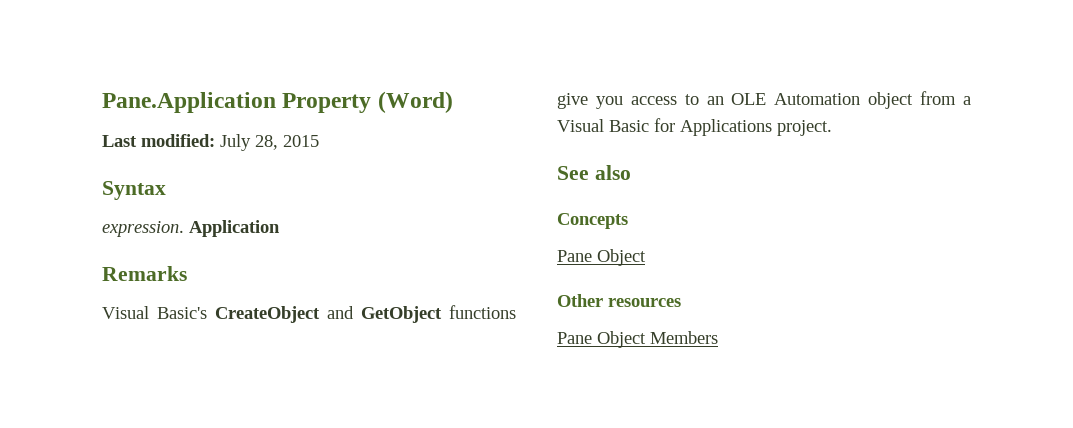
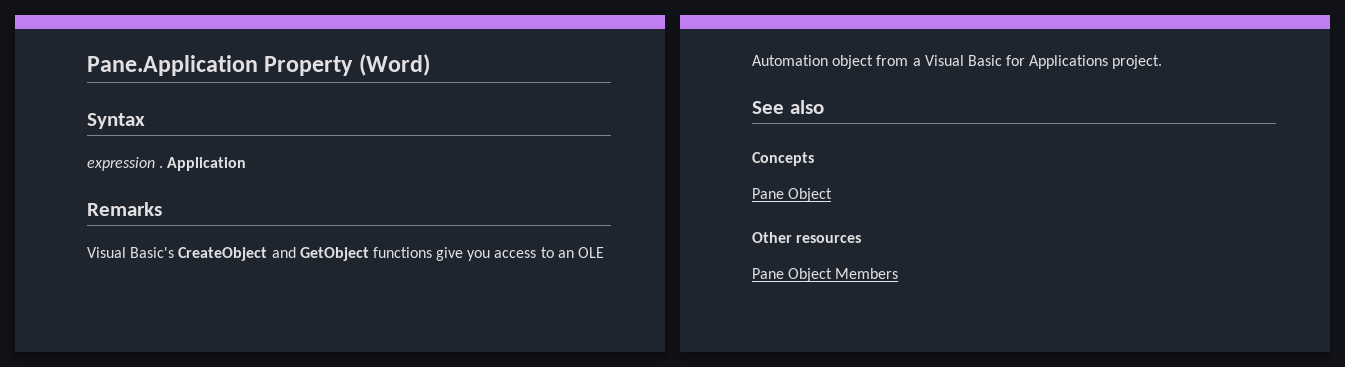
[102,134,319,151] // Last modified: July 28, 2015 -> (430, 65) none
[102,221,184,237] expression. -> [87,157,164,171] expression .

